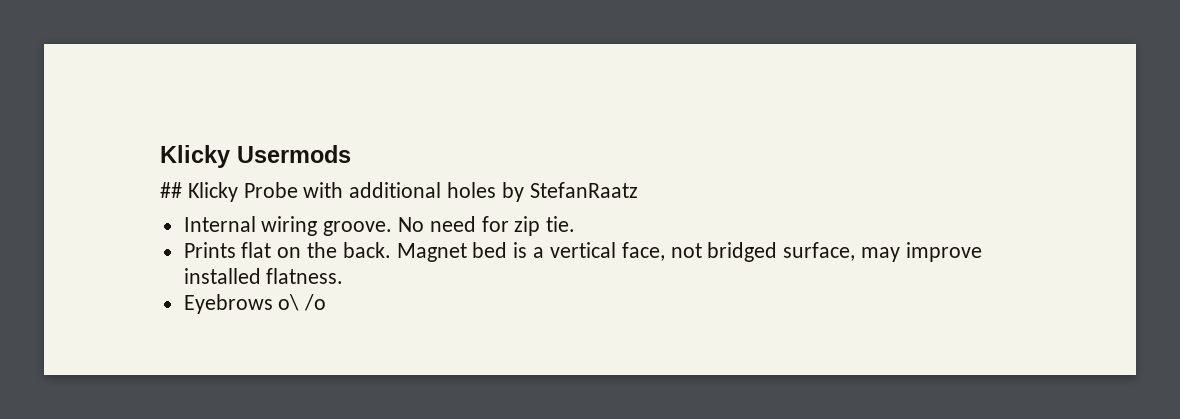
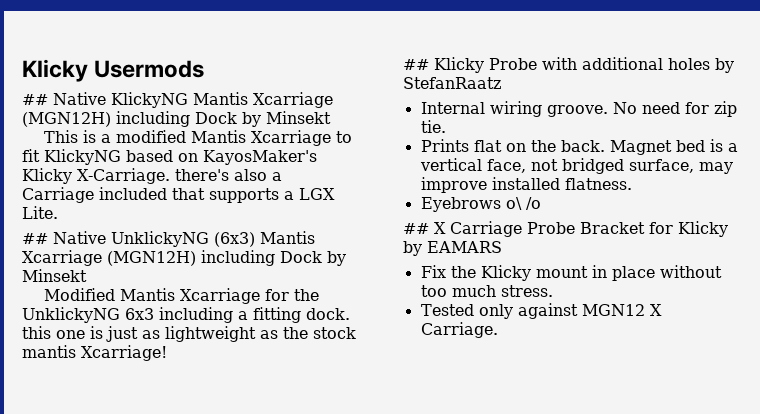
(351, 154) none -> [22,92,333,108] [22,111,331,127] [44,130,353,146] [22,149,317,165] [22,168,282,184] [22,187,335,203] [22,206,58,219] [22,231,315,247] [22,250,346,266] [22,269,87,282] [44,288,320,304] [22,307,350,323] [22,326,356,342] [22,345,167,361] // ## Native KlickyNG Mantis Xcarriage (MGN12H) including Dock by Minsekt // This is a modified Mantis Xcarriage to fit KlickyNG based on KayosMaker's Klicky X-Carriage. there's also a Carriage included that supports a LGX Lite. // ## Native UnklickyNG (6x3) Mantis Xcarriage (MGN12H) including Dock by Minsekt // Modified Mantis Xcarriage for the UnklickyNG 6x3 including a fitting dock. this one is just as lightweight as the stock mantis Xcarriage!
(327, 302) none -> [403,221,728,237] [403,241,502,256] [420,265,722,281] [420,285,553,297] [420,303,662,319] [420,322,498,338] // ## X Carriage Probe Bracket for Klicky by EAMARS // Fix the Klicky mount in place without too much stress. // Tested only against MGN12 X Carriage.

